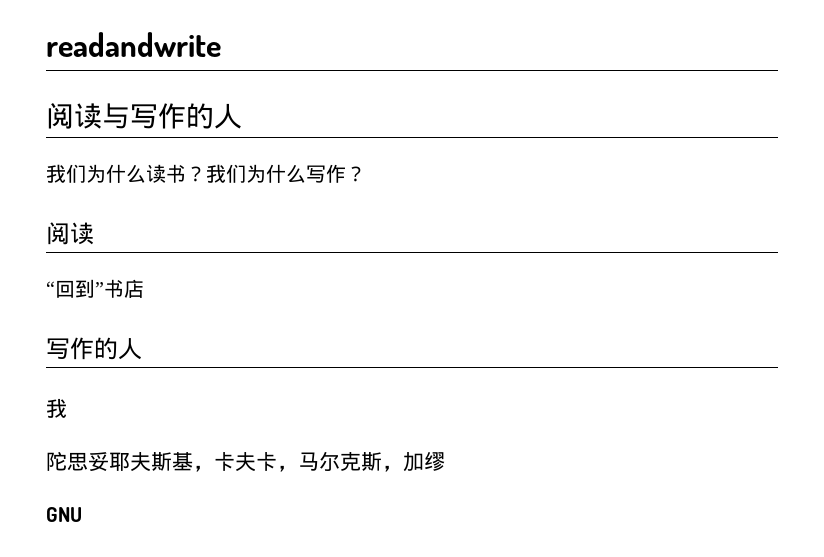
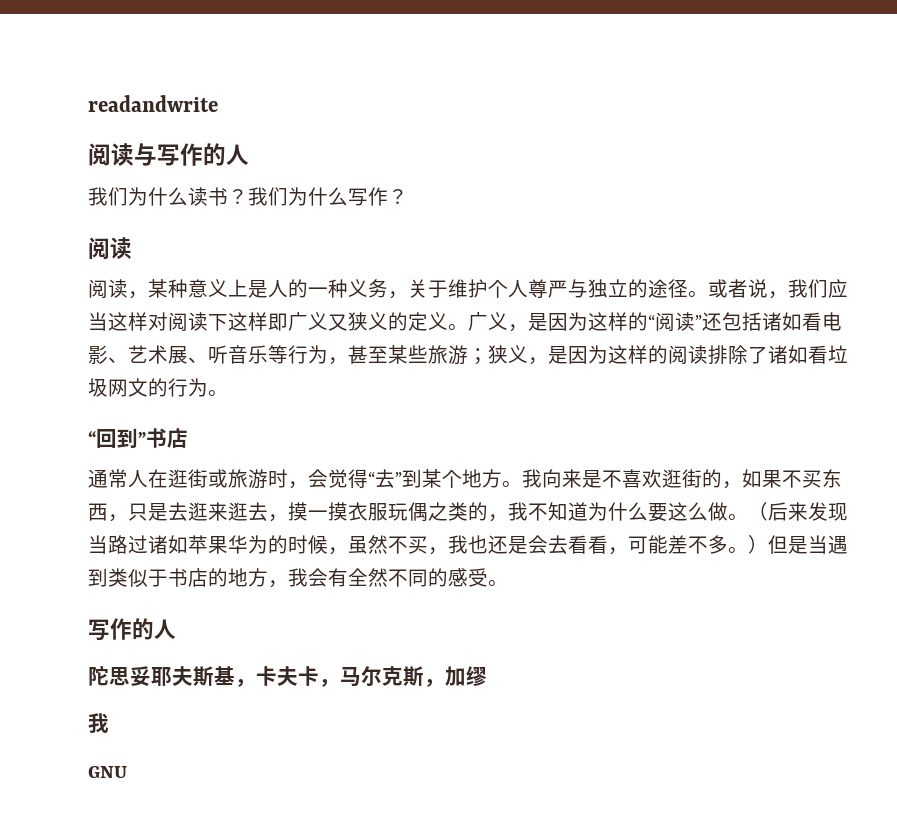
[46,279,144,298] [46,337,142,360] [46,398,67,418] “回到”书店 // 写作的人 // 我 -> [88,279,848,299] [88,312,842,332] [88,345,848,365] [88,378,228,397] [88,428,188,448] [88,469,842,489] [88,502,848,522] [88,535,848,555] [88,568,508,588] [88,618,176,641] 阅读，某种意义上是人的一种义务，关于维护个人尊严与独立的途径。或者说，我们应当这样对阅读下这样即广义又狭义的定义。广义，是因为这样的“阅读”还包括诸如看电影、艺术展、听音乐等行为，甚至某些旅游；狭义，是因为这样的阅读排除了诸如看垃圾网文的行为。 // “回到”书店 // 通常人在逛街或旅游时，会觉得“去”到某个地方。我向来是不喜欢逛街的，如果不买东西，只是去逛来逛去，摸一摸衣服玩偶之类的，我不知道为什么要这么做。（后来发现当路过诸如苹果华为的时候，虽然不买，我也还是会去看看，可能差不多。）但是当遇到类似于书店的地方，我会有全然不同的感受。 // 写作的人
(445, 461) none -> [88,713,109,733] // 我

